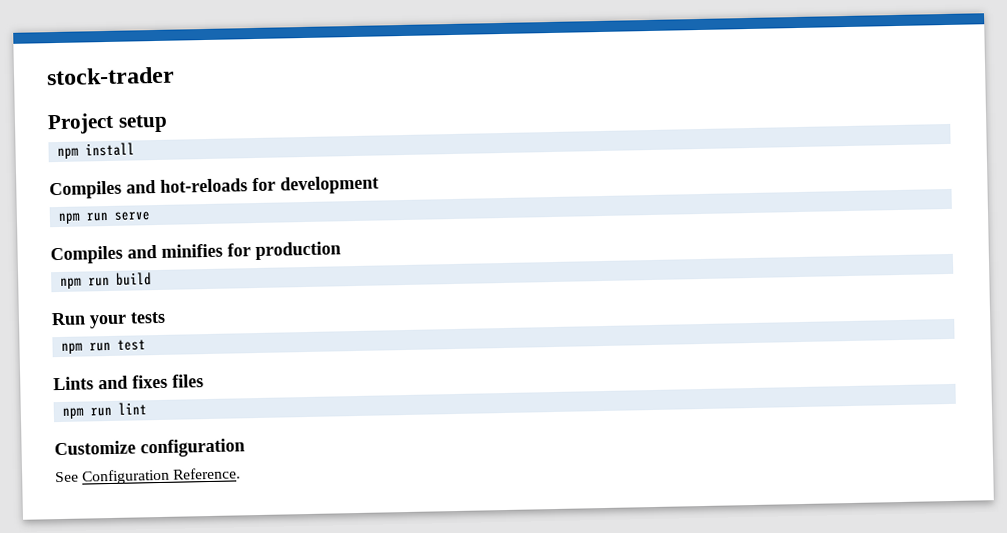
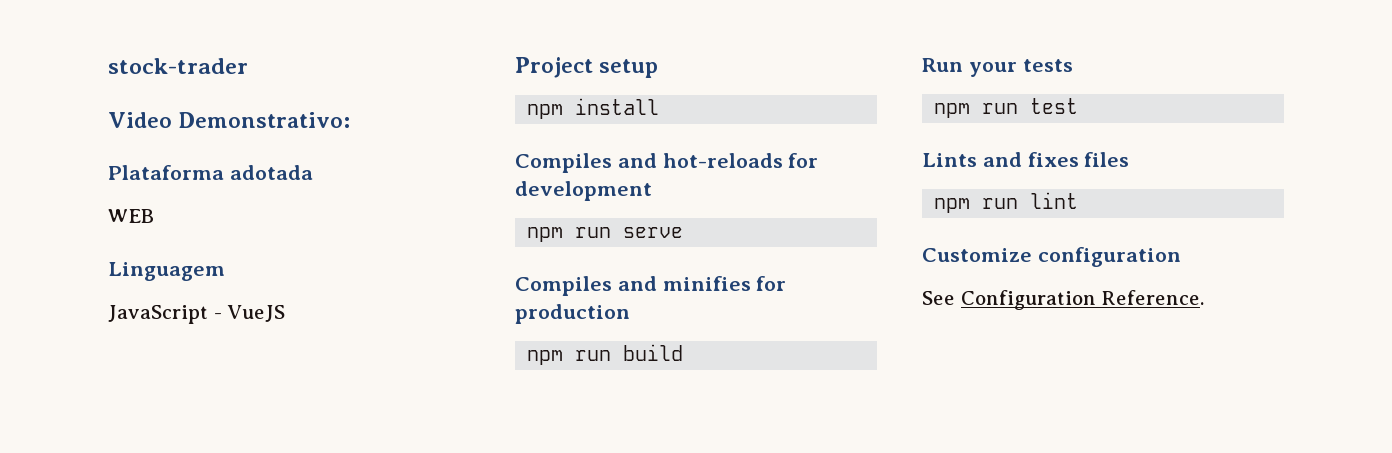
(175, 76) none -> [108,112,351,128] [108,165,313,180] [108,209,154,223] [108,262,225,281] [108,305,286,324] // Video Demonstrativo: // Plataforma adotada // WEB // Linguagem // JavaScript - VueJS

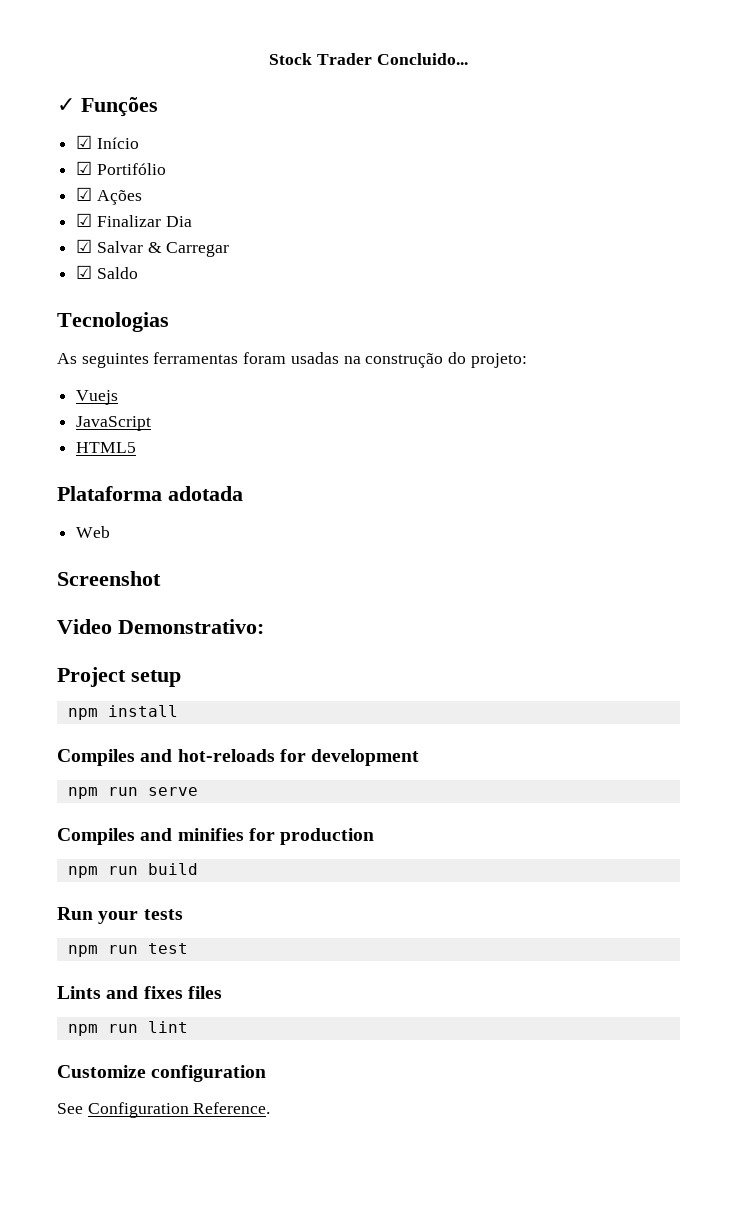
[108,58,248,74] [108,112,351,128] [108,165,313,180] [108,209,154,223] [108,262,225,281] [108,305,286,324] stock-trader // Video Demonstrativo: // Plataforma adotada // WEB // Linguagem // JavaScript - VueJS -> [269,53,468,65] [57,97,158,117] [76,135,139,149] [76,161,166,175] [76,187,142,205] [76,213,192,227] [76,239,230,257] [76,265,138,279] [57,312,169,332] [57,352,527,368] [76,390,119,405] [76,416,152,431] [76,442,137,453] [57,486,243,501] [76,526,111,538] [57,571,161,586] [57,619,264,634] Stock Trader Concluido... // ✓ Funções // ☑ Início // ☑ Portifólio // ☑ Ações // ☑ Finalizar Dia // ☑ Salvar & Carregar // ☑ Saldo // Tecnologias // As seguintes ferramentas foram usadas na construção do projeto: // Vuejs // JavaScript // HTML5 // Plataforma adotada // Web // Screenshot // Video Demonstrativo:

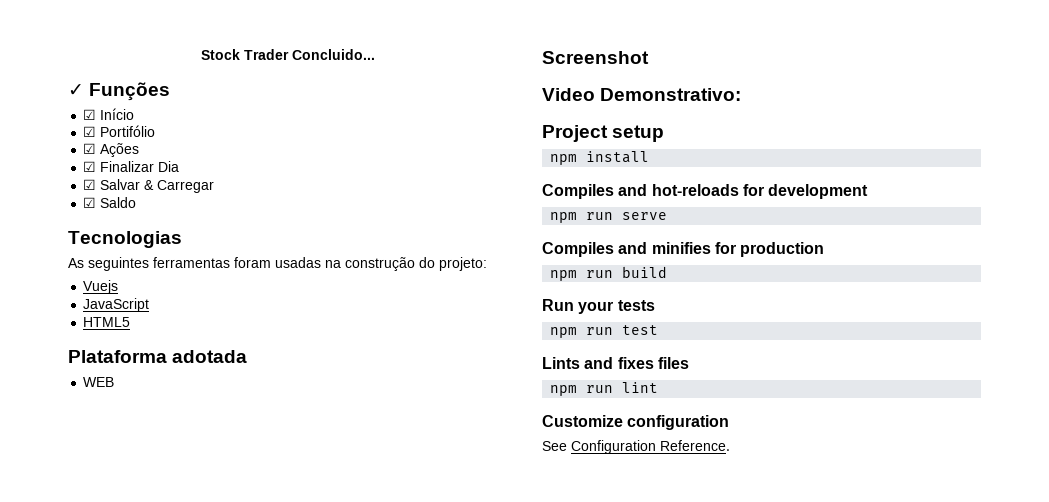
[76,526,111,538] Web -> [83,377,115,387] WEB

